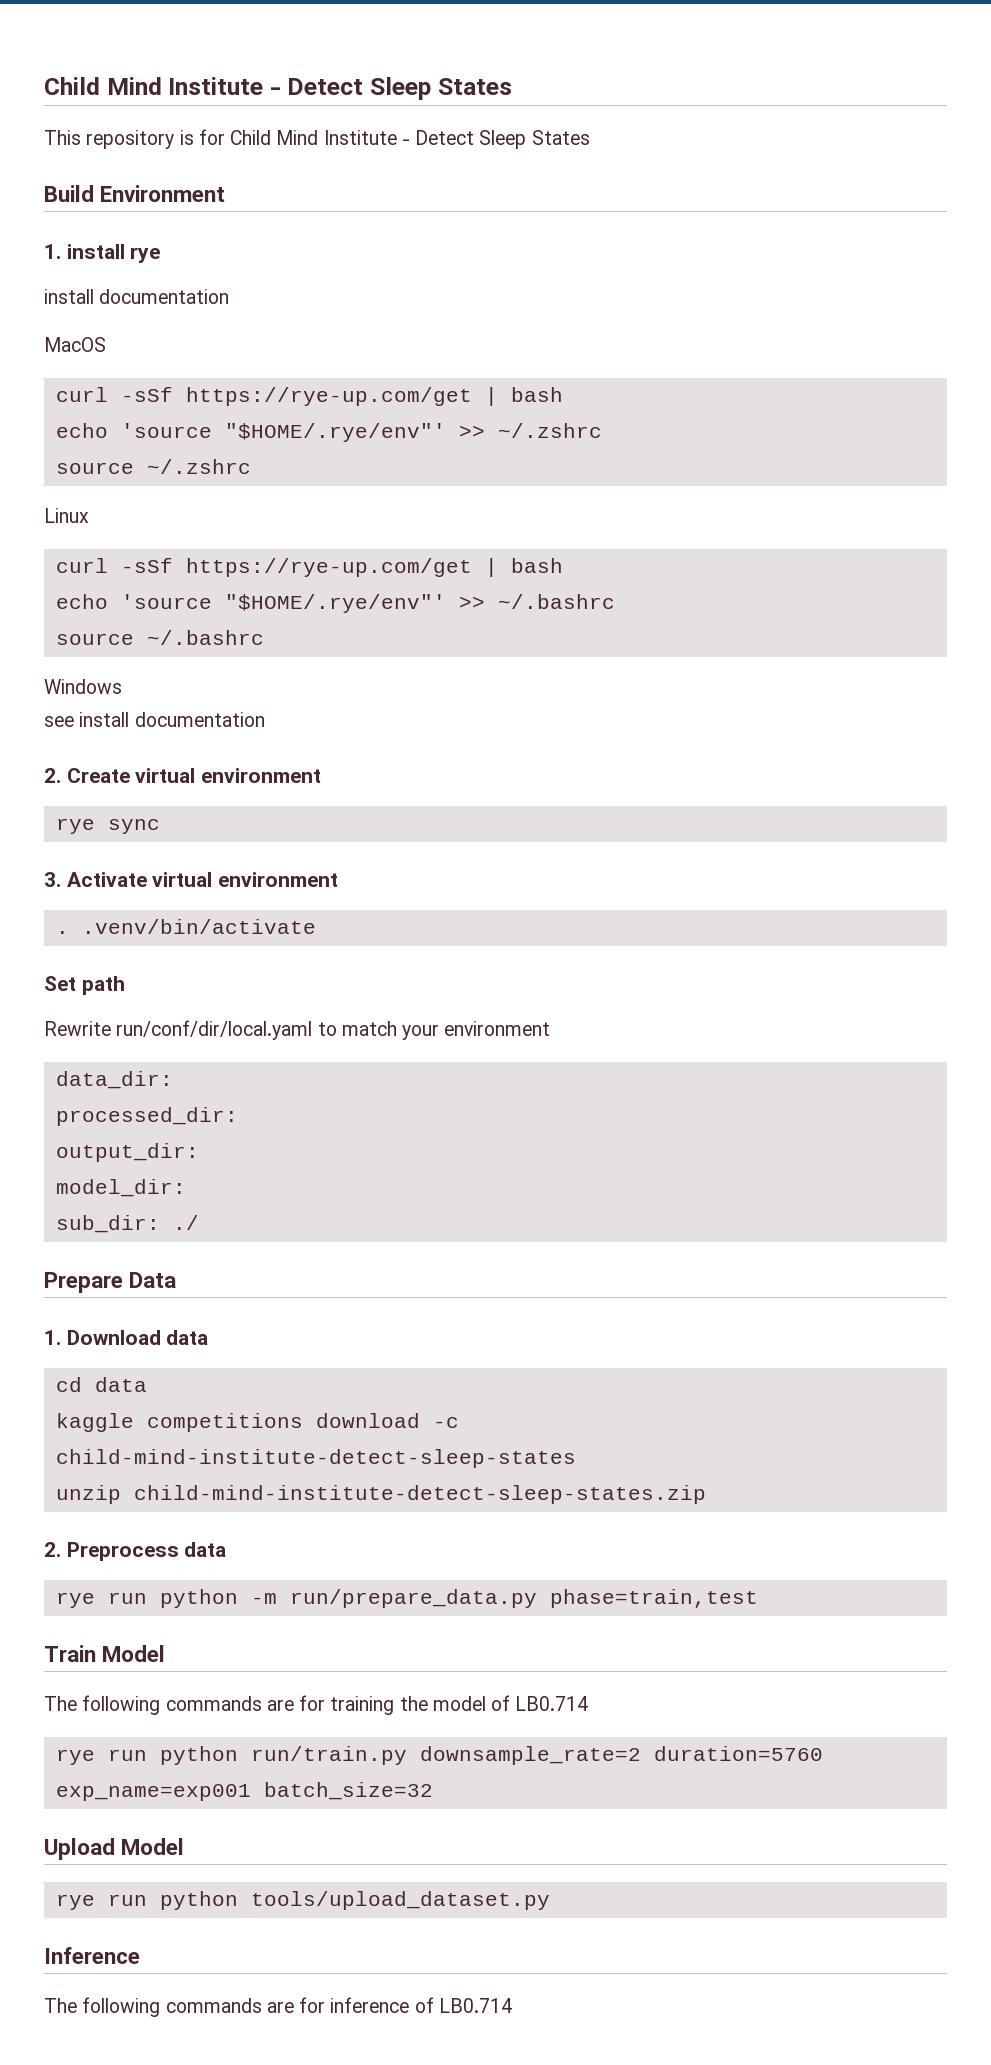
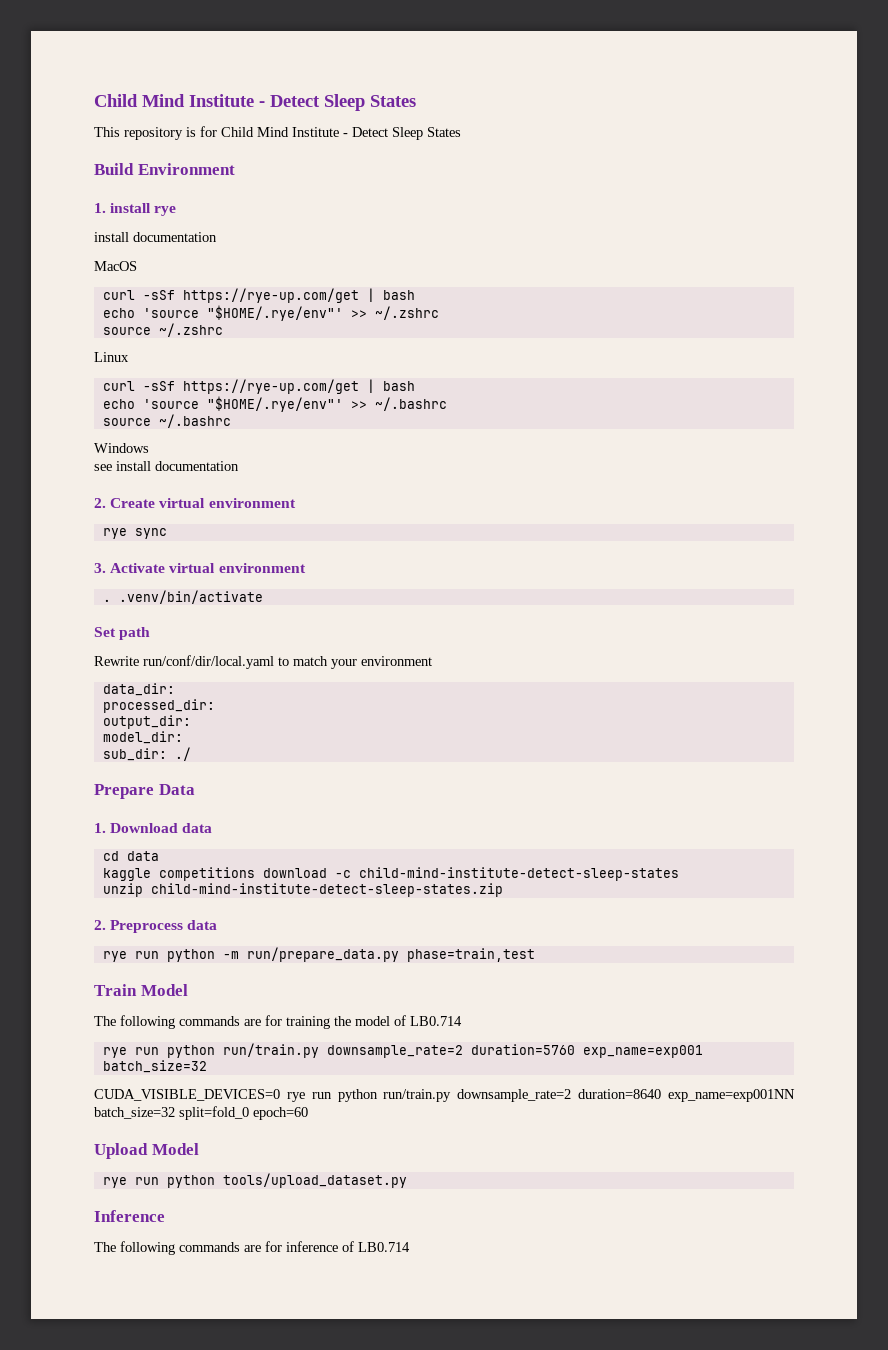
(433, 1791) none -> [94,1089,795,1102] [94,1106,308,1120] // CUDA_VISIBLE_DEVICES=0 rye run python run/train.py downsample_rate=2 duration=8640 exp_name=exp001NN batch_size=32 split=fold_0 epoch=60

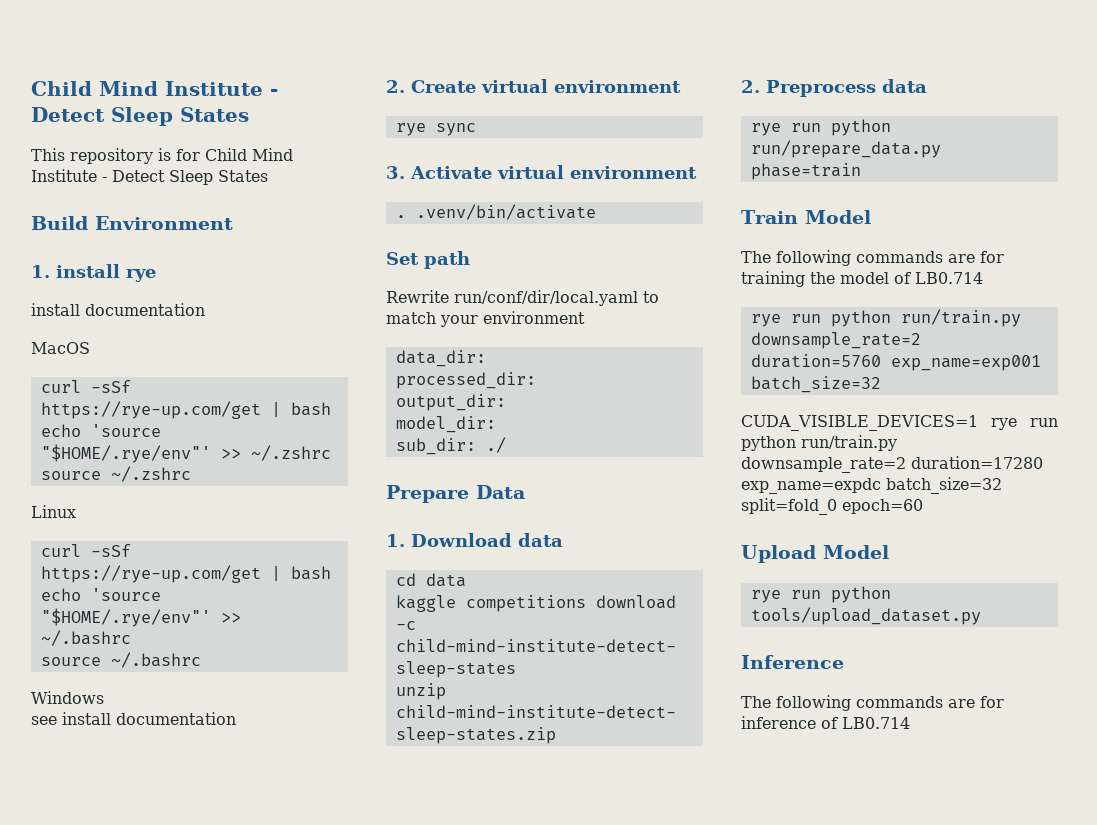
[222,947,535,962] -m run/prepare_data.py phase=train,test -> [750,140,941,158] [750,163,861,180] run/prepare_data.py phase=train
[94,1089,795,1102] CUDA_VISIBLE_DEVICES=0 rye run python run/train.py downsample_rate=2 duration=8640 exp_name=exp001NN -> [741,415,1058,431] [741,435,897,451] [741,456,1043,473] [741,478,881,494] CUDA_VISIBLE_DEVICES=1 rye run python run/train.py downsample_rate=2 duration=17280 exp_name=expdc

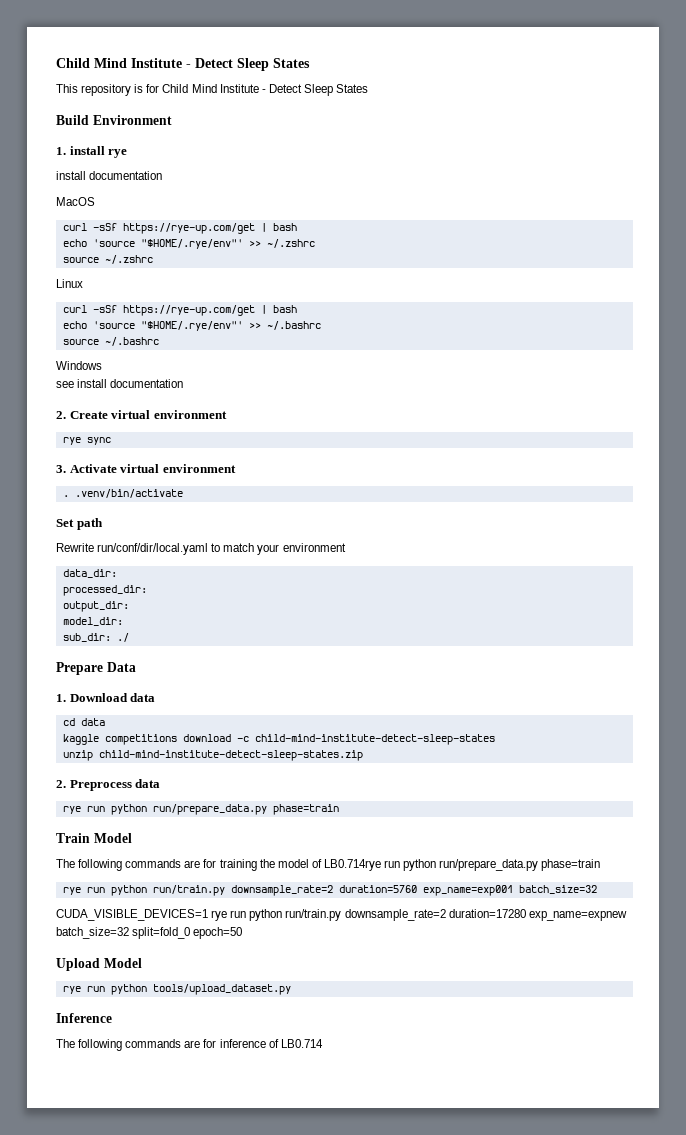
[915,272,983,284] LB0.714 -> [323,859,601,871] LB0.714rye run python run/prepare_data.py phase=train
[741,478,881,494] exp_name=expdc -> [528,911,627,921] exp_name=expnew
[842,499,923,514] epoch=60 -> [193,927,243,939] epoch=50

